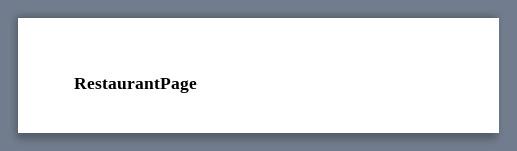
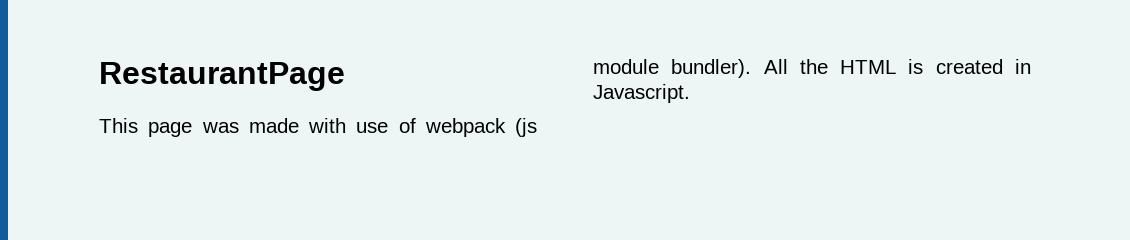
(197, 85) none -> [99,118,537,137] [593,59,1031,78] [593,84,690,103] // This page was made with use of webpack (js module bundler). All the HTML is created in Javascript.

